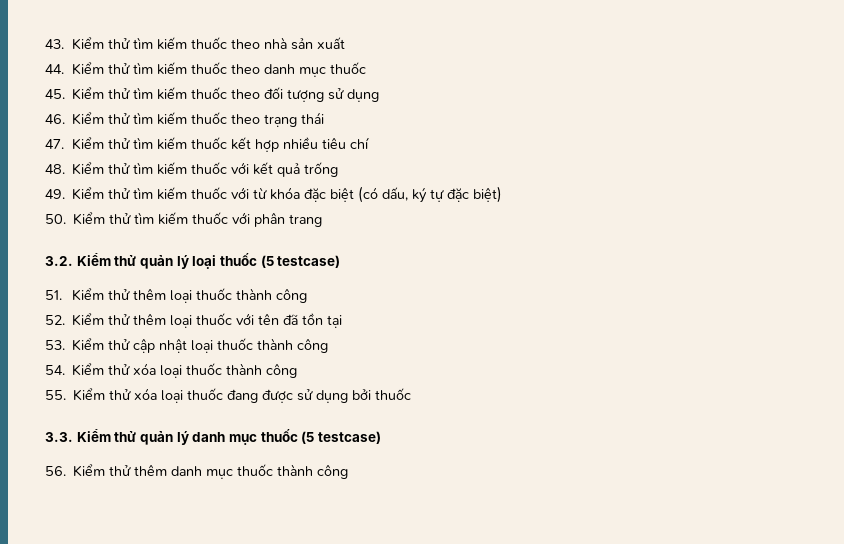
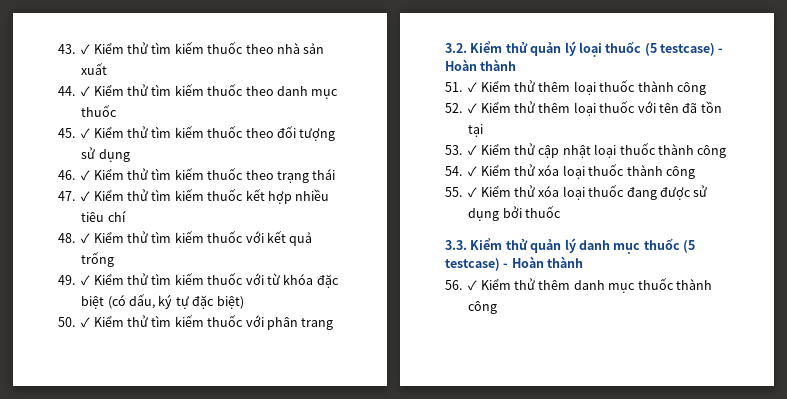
(64, 44) none -> [81,44,91,55] ✓
(64, 69) none -> [81,86,91,97] ✓
(65, 94) none -> [81,128,91,139] ✓
(65, 119) none -> [81,170,91,181] ✓
(64, 144) none -> [81,191,91,202] ✓
(65, 169) none -> [81,233,91,244] ✓
(65, 194) none -> [81,275,91,286] ✓
(66, 219) none -> [81,317,91,328] ✓
(341, 261) none -> [718,48,724,53] [445,59,517,71] - Hoàn thành
(62, 295) none -> [468,82,478,93] ✓
(65, 320) none -> [468,103,478,114] ✓
(65, 345) none -> [468,145,478,156] ✓
(65, 370) none -> [468,166,478,177] ✓
(66, 395) none -> [468,187,478,198] ✓
(381, 437) none -> [503,256,584,268] - Hoàn thành
(66, 471) none -> [468,280,478,291] ✓

